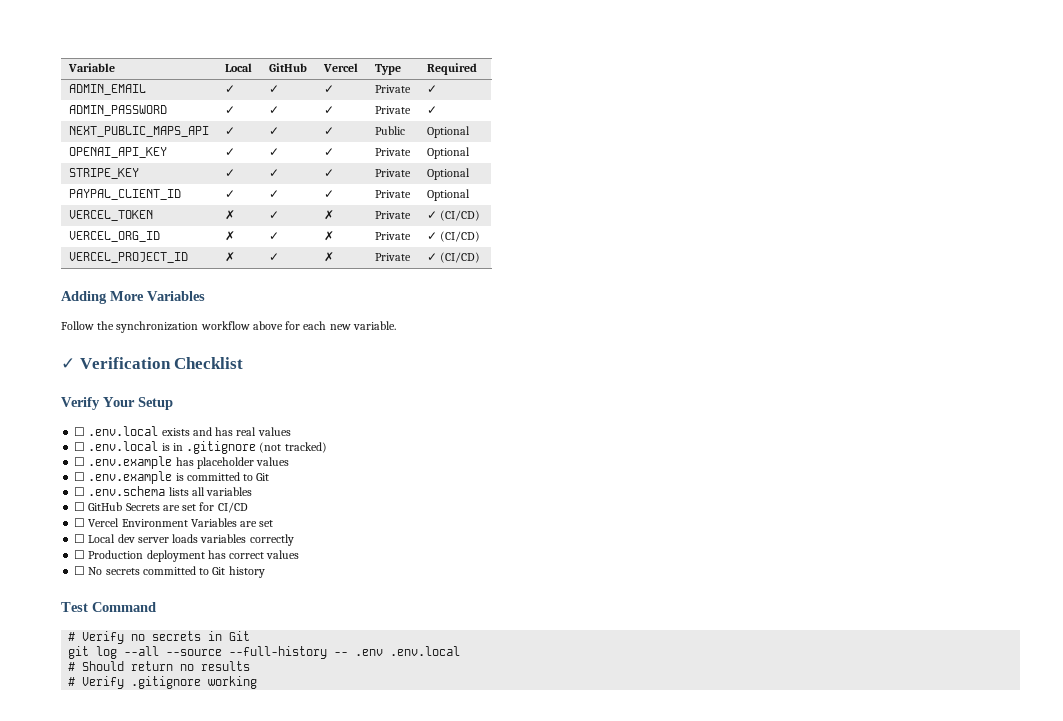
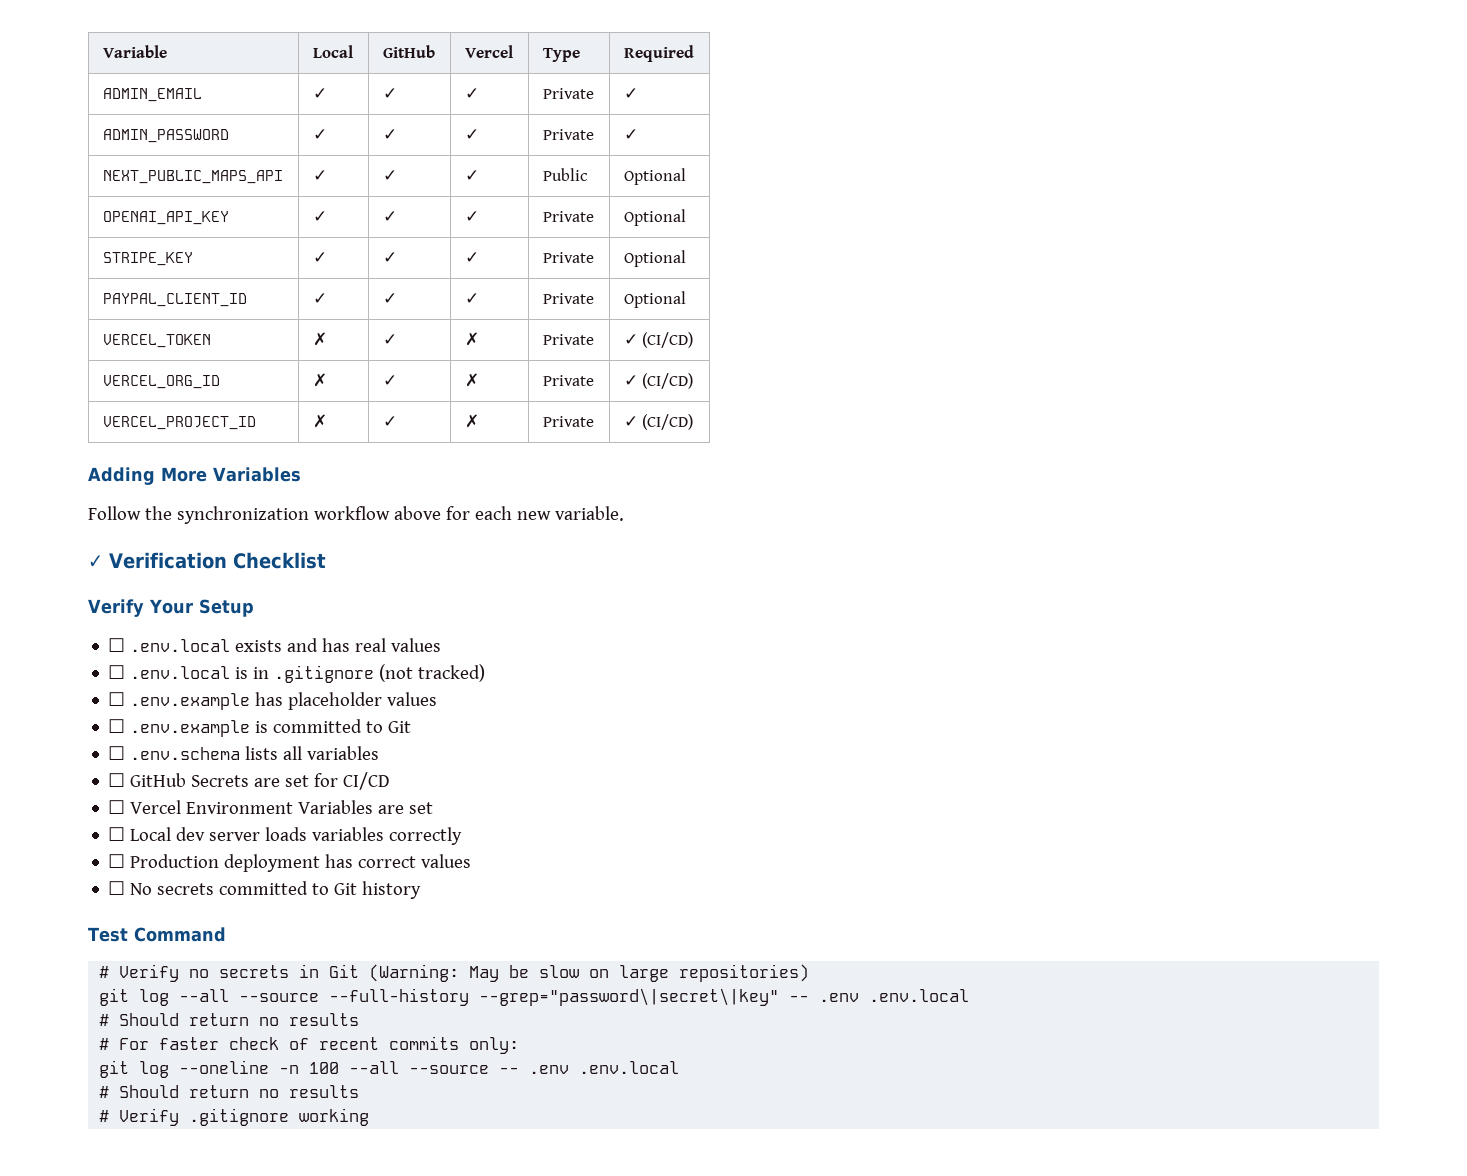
(251, 636) none -> [369,964,810,982] (Warning: May be slow on large repositories)
(328, 652) none -> [479,988,970,1006] [99,1013,360,1026] [99,1036,520,1054] [99,1060,490,1078] --grep="password\|secret\|key" -- .env .env.local // # Should return no results // # For faster check of recent commits only: // git log --oneline -n 100 --all --source

